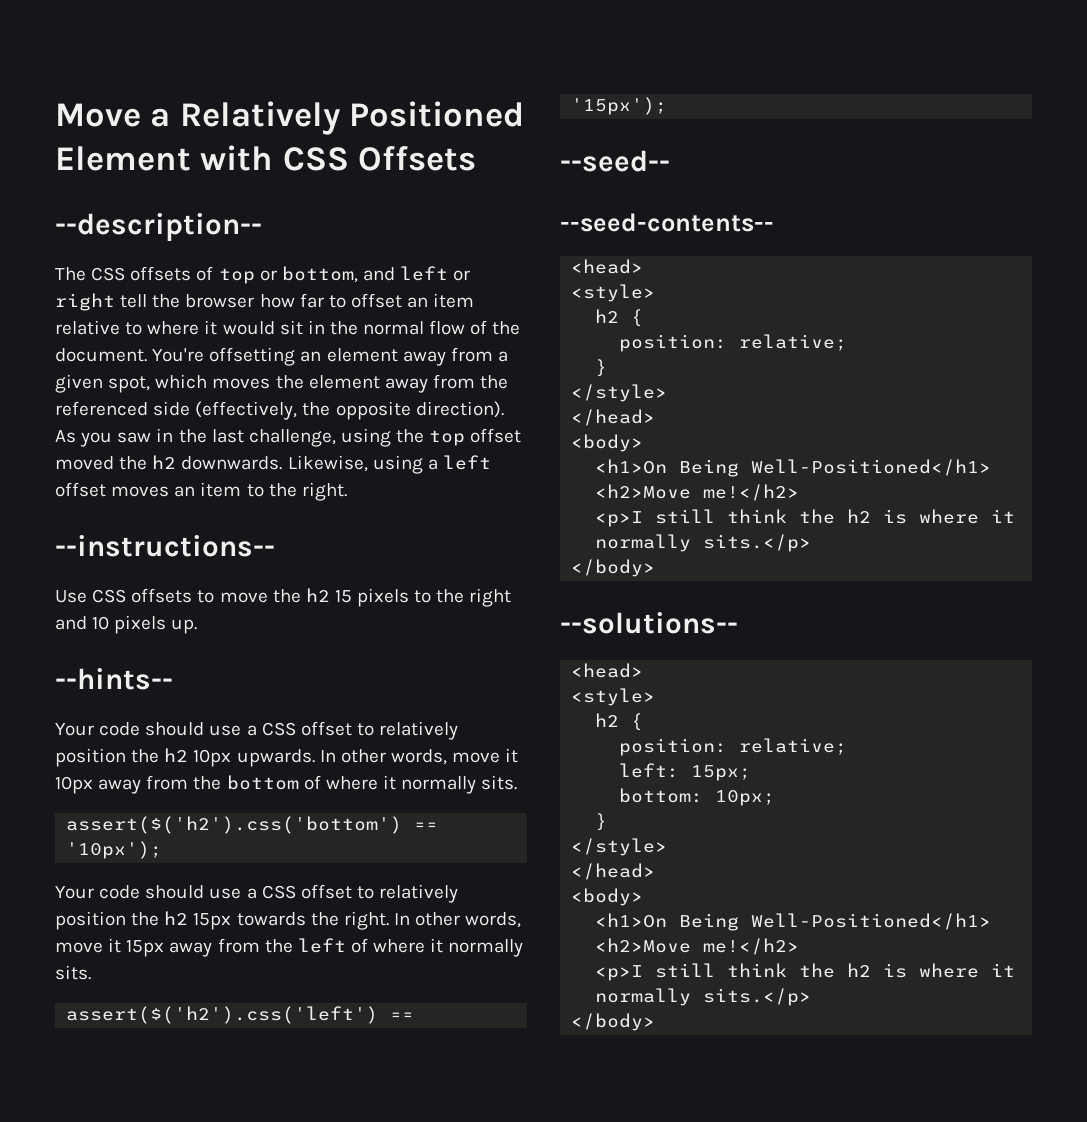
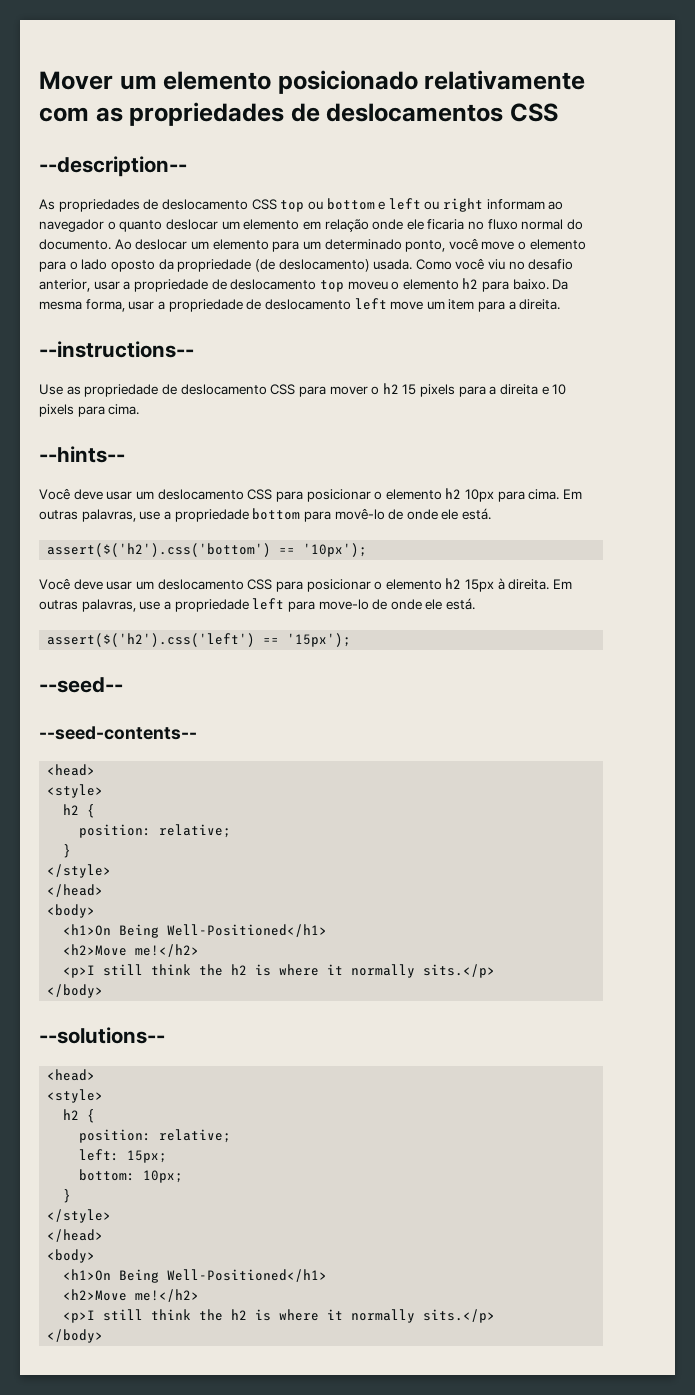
[55,101,524,135] [55,145,476,171] Move a Relatively Positioned Element with CSS Offsets -> [39,70,586,94] [39,102,559,126] Mover um elemento posicionado relativamente com as propriedades de deslocamentos CSS
[55,266,471,284] [55,293,475,311] [55,320,521,335] [55,347,508,366] [55,374,509,393] [55,401,504,420] [55,428,522,447] [55,455,491,474] [55,482,347,501] [55,535,275,557] [55,588,512,607] [55,615,198,634] [55,668,173,690] [55,721,459,740] [55,748,519,767] [55,775,518,794] [66,816,439,834] [66,841,163,859] [55,884,459,903] [55,911,522,930] [55,938,524,957] [55,965,91,980] The CSS offsets of top or bottom, and left or right tell the browser how far to offset an item relative to where it would sit in the normal flow of the document. You're offsetting an element away from a given spot, which moves the element away from the referenced side (effectively, the opposite direction). As you saw in the last challenge, using the top offset moved the h2 downwards. Likewise, using a left offset moves an item to the right. // --instructions-- // Use CSS offsets to move the h2 15 pixels to the right and 10 pixels up. // --hints-- // Your code should use a CSS offset to relatively position the h2 10px upwards. In other words, move it 10px away from the bottom of where it normally sits. // assert($('h2').css('bottom') == '10px'); // Your code should use a CSS offset to relatively position the h2 15px towards the right. In other words, move it 15px away from the left of where it normally sits. -> [39,198,564,212] [39,219,584,232] [39,238,586,252] [39,258,574,272] [39,278,569,292] [39,298,561,312] [39,341,194,358] [39,383,567,397] [39,404,140,417] [39,446,125,463] [39,488,583,502] [39,508,492,522] [47,543,368,557] [39,578,573,592] [39,598,476,612] As propriedades de deslocamento CSS top ou bottom e left ou right informam ao navegador o quanto deslocar um elemento em relação onde ele ficaria no fluxo normal do documento. Ao deslocar um elemento para um determinado ponto, você move o elemento para o lado oposto da propriedade (de deslocamento) usada. Como você viu no desafio anterior, usar a propriedade de deslocamento top moveu o elemento h2 para baixo. Da mesma forma, usar a propriedade de deslocamento left move um item para a direita. // --instructions-- // Use as propriedade de deslocamento CSS para mover o h2 15 pixels para a direita e 10 pixels para cima. // --hints-- // Você deve usar um deslocamento CSS para posicionar o elemento h2 10px para cima. Em outras palavras, use a propriedade bottom para movê-lo de onde ele está. // assert($('h2').css('bottom') == '10px'); // Você deve usar um deslocamento CSS para posicionar o elemento h2 15px à direita. Em outras palavras, use a propriedade left para move-lo de onde ele está.

